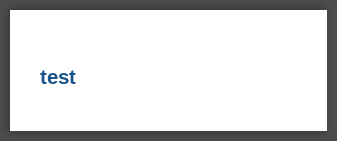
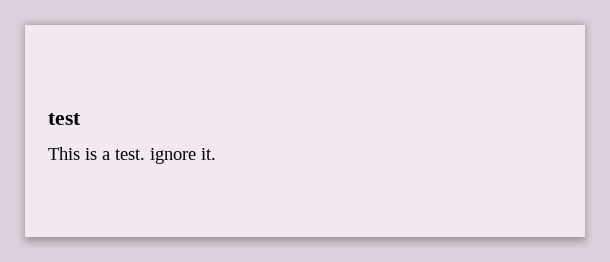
(76, 77) none -> [48,147,216,164] // This is a test. ignore it.

